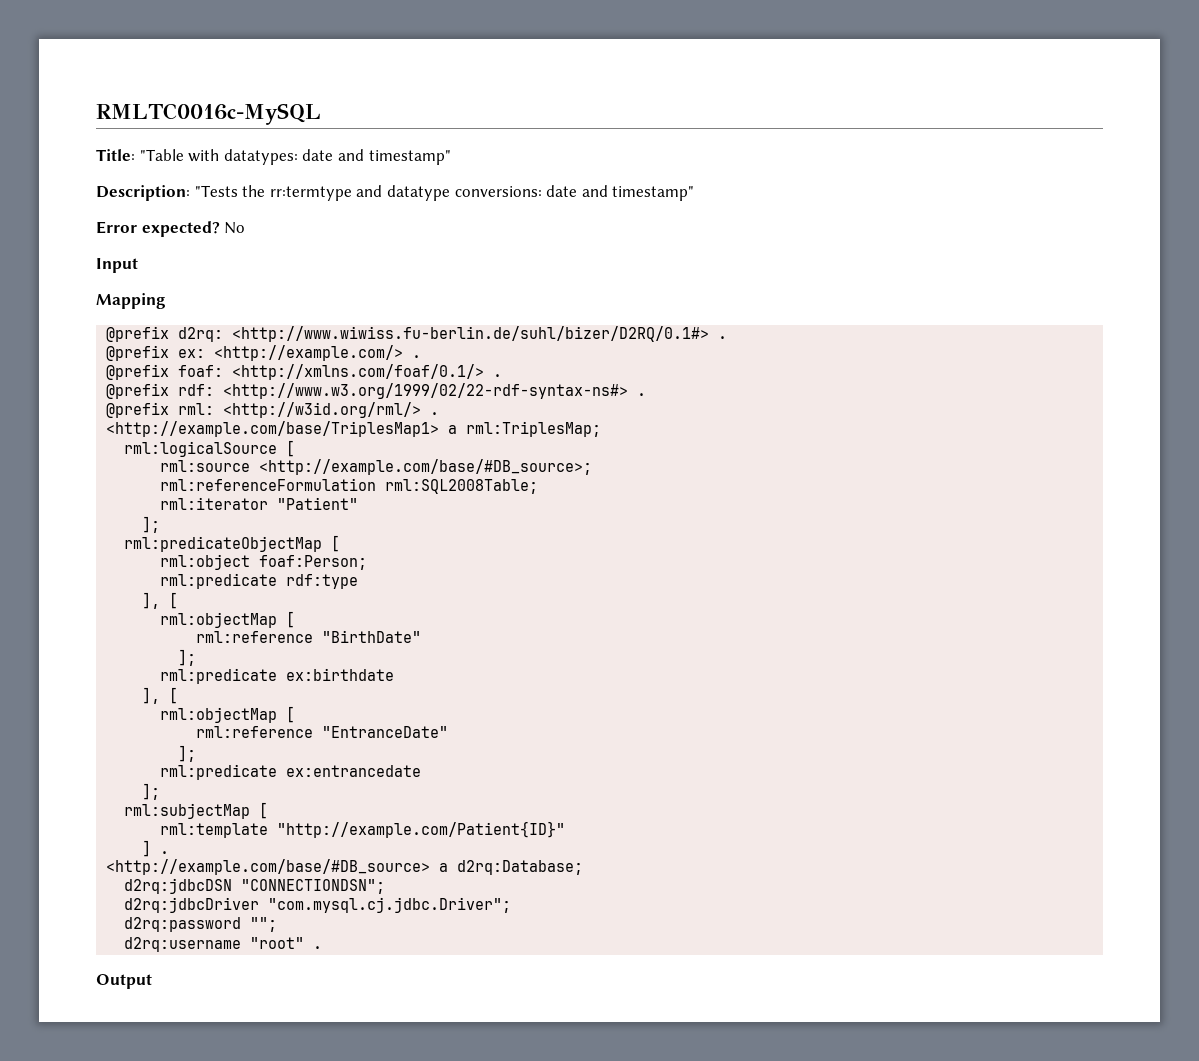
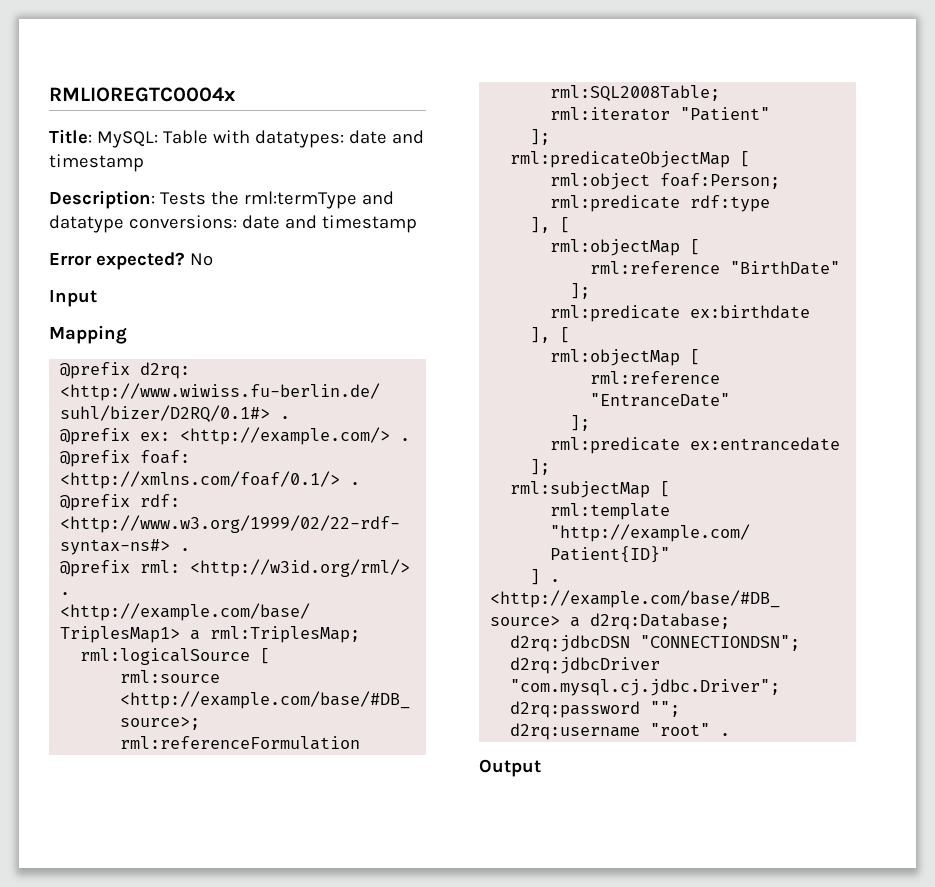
[96,103,321,125] RMLTC0016c-MySQL -> [49,87,235,102] RMLIOREGTC0004x
[139,149,184,161] "Table -> [96,130,208,148] MySQL: Table
[368,150,451,165] timestamp" -> [49,154,144,172] timestamp
[194,185,352,201] "Tests the rr:termtype -> [159,191,357,209] Tests the rml:termType
[612,186,695,201] timestamp" -> [321,215,417,233] timestamp

